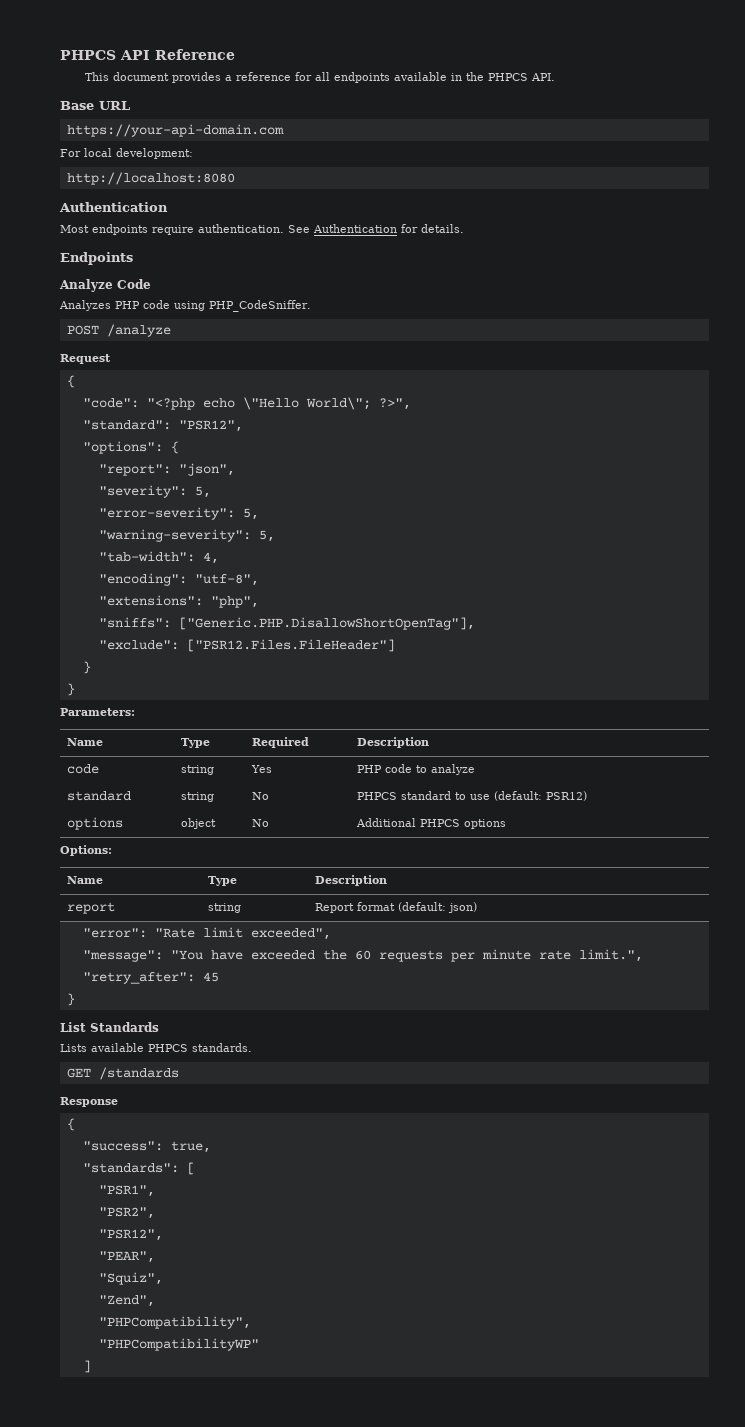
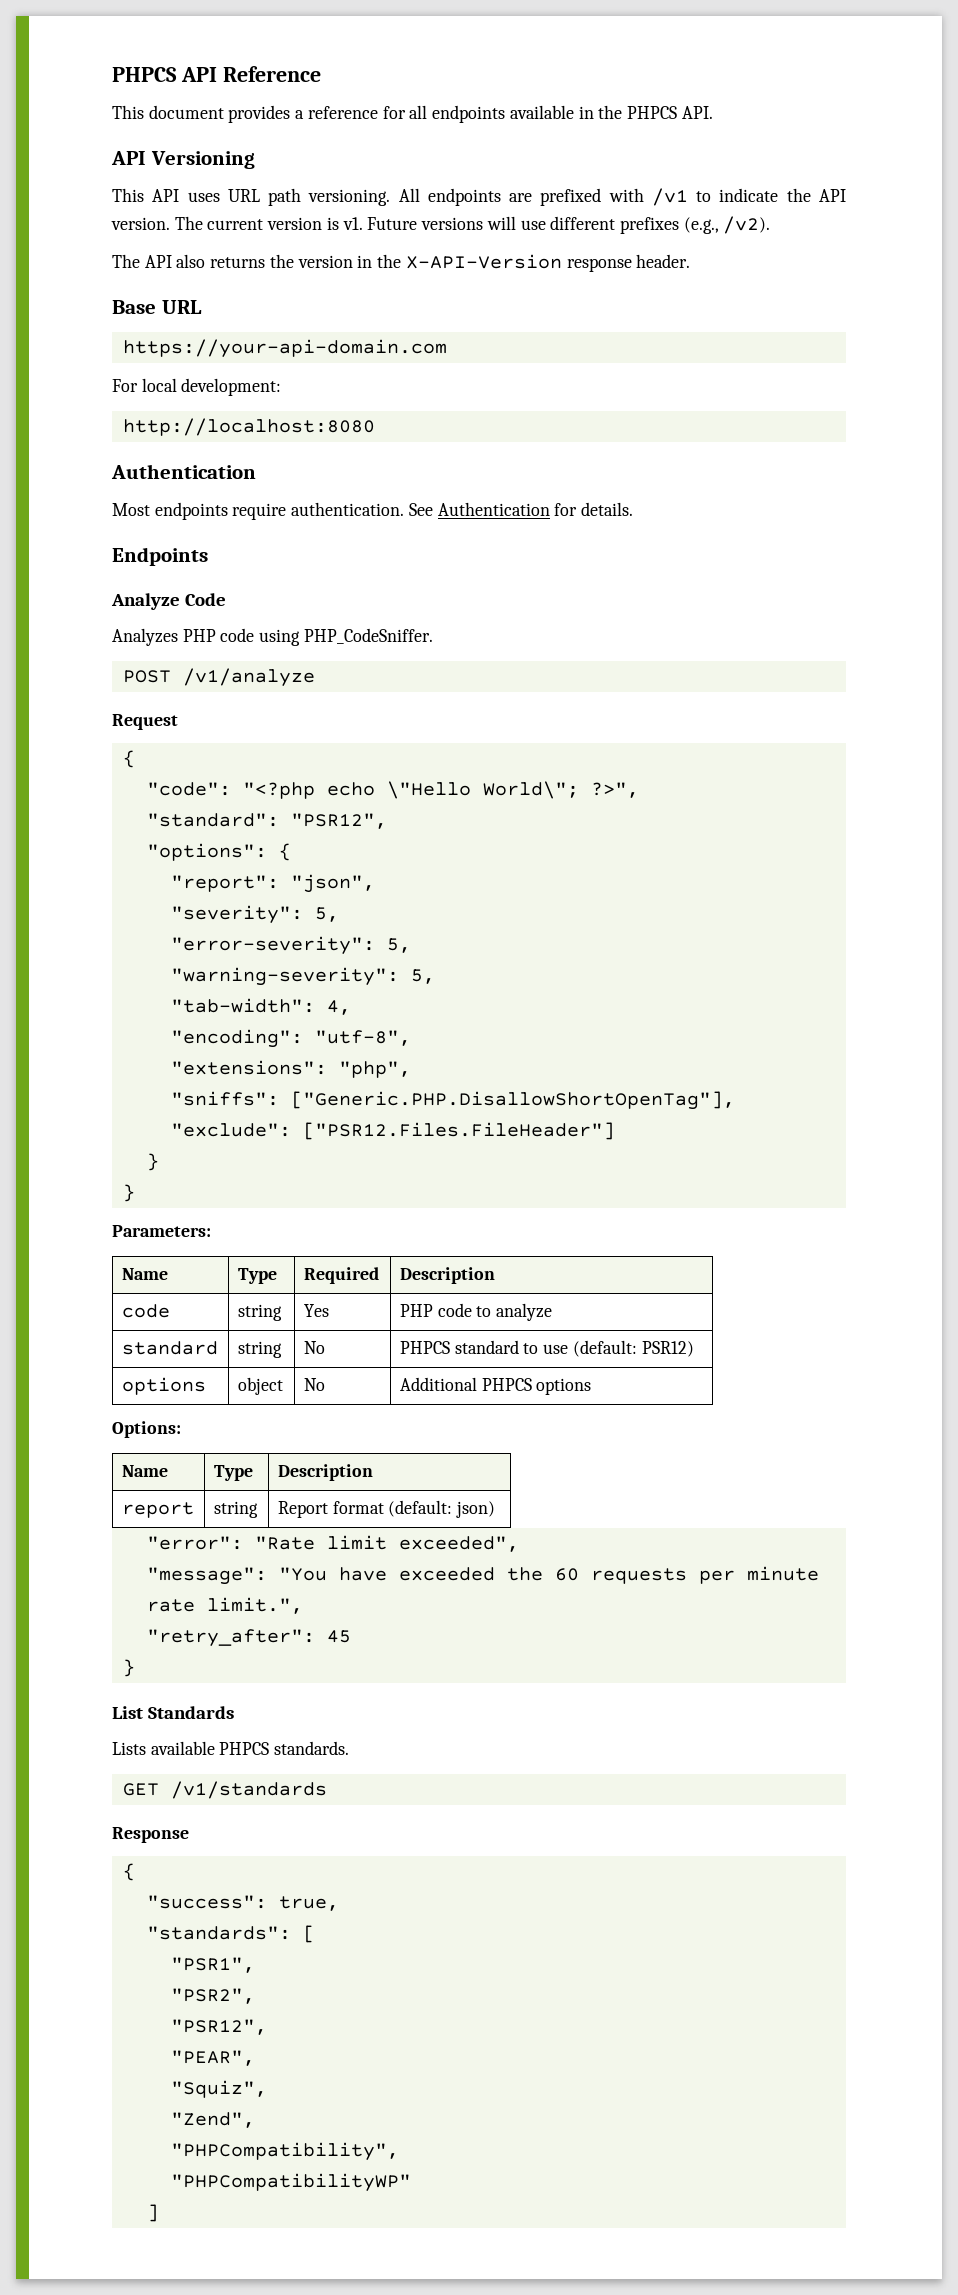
(555, 77) none -> [111,151,255,169] [112,188,846,206] [111,216,771,234] [112,254,691,272] // API Versioning // This API uses URL path versioning. All endpoints are prefixed with /v1 to indicate the API version. The current version is v1. Future versions will use different prefixes (e.g., /v2). // The API also returns the version in the X-API-Version response header.
[106,324,171,337] /analyze -> [182,668,315,687] /v1/analyze
[98,1067,179,1080] /standards -> [170,1781,327,1799] /v1/standards

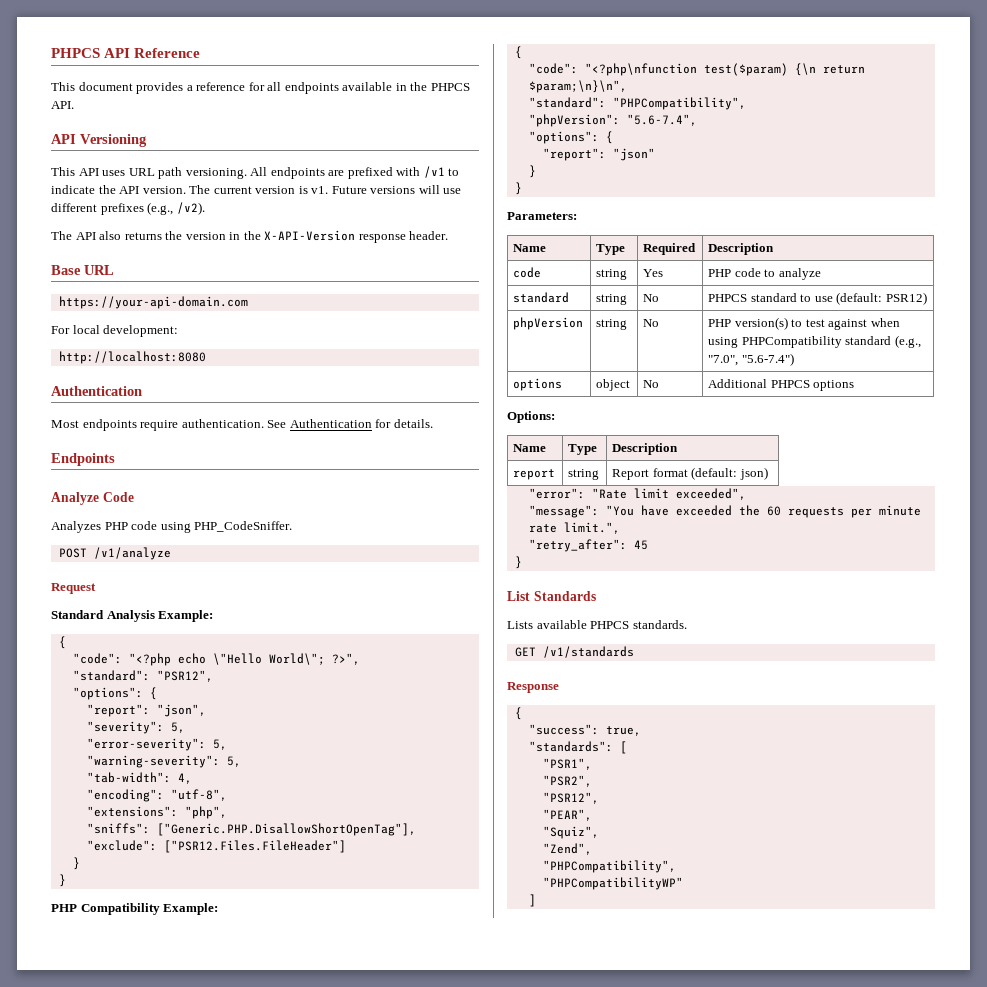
(178, 722) none -> [51,610,214,622] // Standard Analysis Example:
(135, 1193) none -> [51,903,219,915] [514,46,522,59] [528,63,865,76] [528,80,627,93] [528,97,746,110] [528,114,697,127] [528,131,613,144] [542,148,655,161] [528,165,536,178] [514,182,522,195] // PHP Compatibility Example: // { // "code": "<?php\nfunction test($param) {\n return $param;\n}\n", // "standard": "PHPCompatibility", // "phpVersion": "5.6-7.4", // "options": { // "report": "json" // } // }
(694, 1349) none -> [513,317,584,330] [596,319,628,330] [643,319,660,327] [708,317,900,330] [708,335,921,348] [708,353,794,366] // phpVersion | string | No | PHP version(s) to test against when using PHPCompatibility standard (e.g., "7.0", "5.6-7.4")

